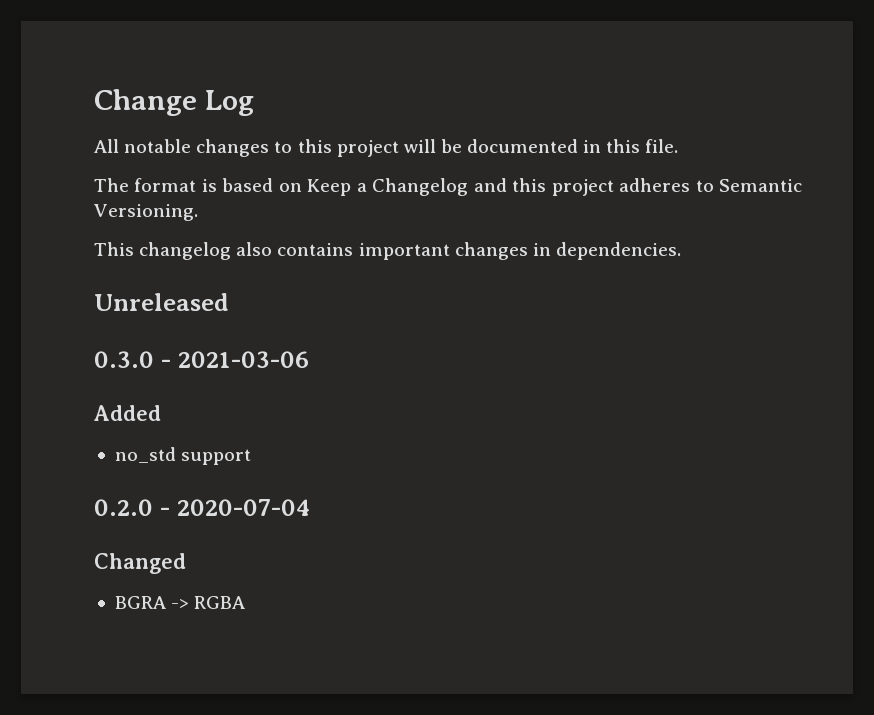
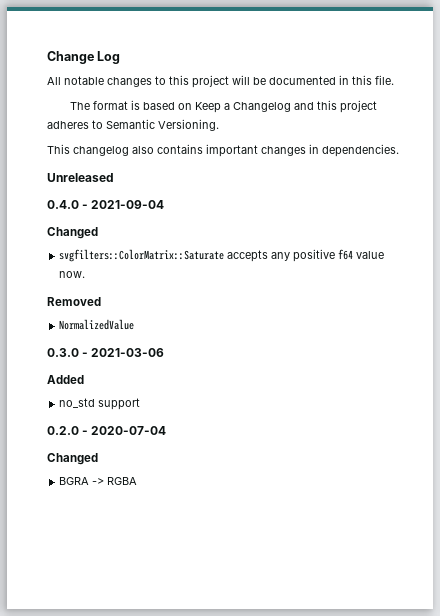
(229, 302) none -> [47,200,165,209] [47,227,98,239] [59,249,385,262] [59,271,86,278] [47,297,101,306] [59,319,135,330] // 0.4.0 - 2021-09-04 // Changed // svgfilters::ColorMatrix::Saturate accepts any positive f64 value now. // Removed // NormalizedValue

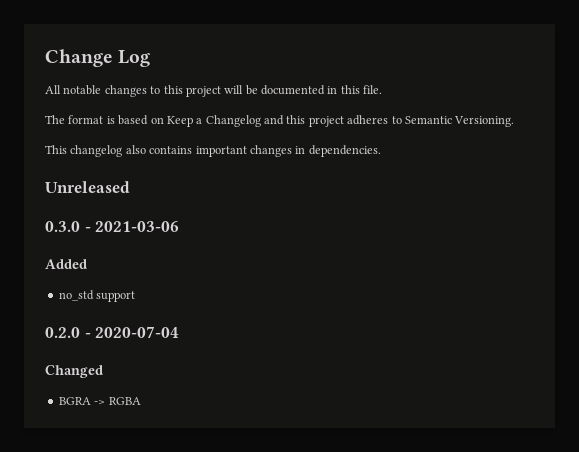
[47,200,165,209] [47,227,98,239] [59,249,385,262] [59,271,86,278] [47,297,101,306] [59,319,135,330] // 0.4.0 - 2021-09-04 // Changed // svgfilters::ColorMatrix::Saturate accepts any positive f64 value now. // Removed // NormalizedValue -> (130, 187) none

